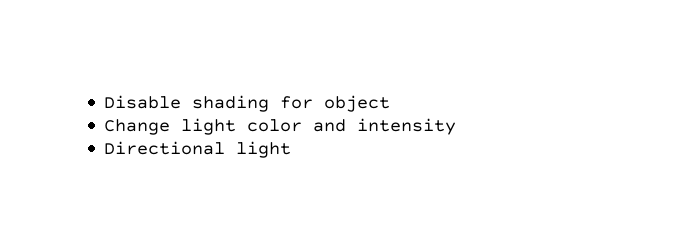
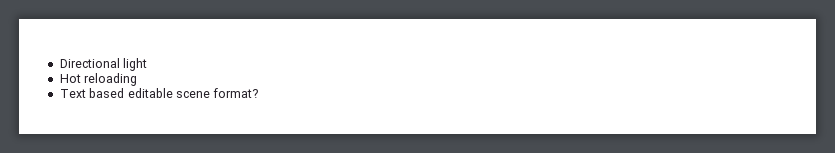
[104,95,391,112] [104,118,457,135] [104,141,292,158] Disable shading for object // Change light color and intensity // Directional light -> [59,58,148,71] [59,73,138,86] [59,88,259,98] Directional light // Hot reloading // Text based editable scene format?

